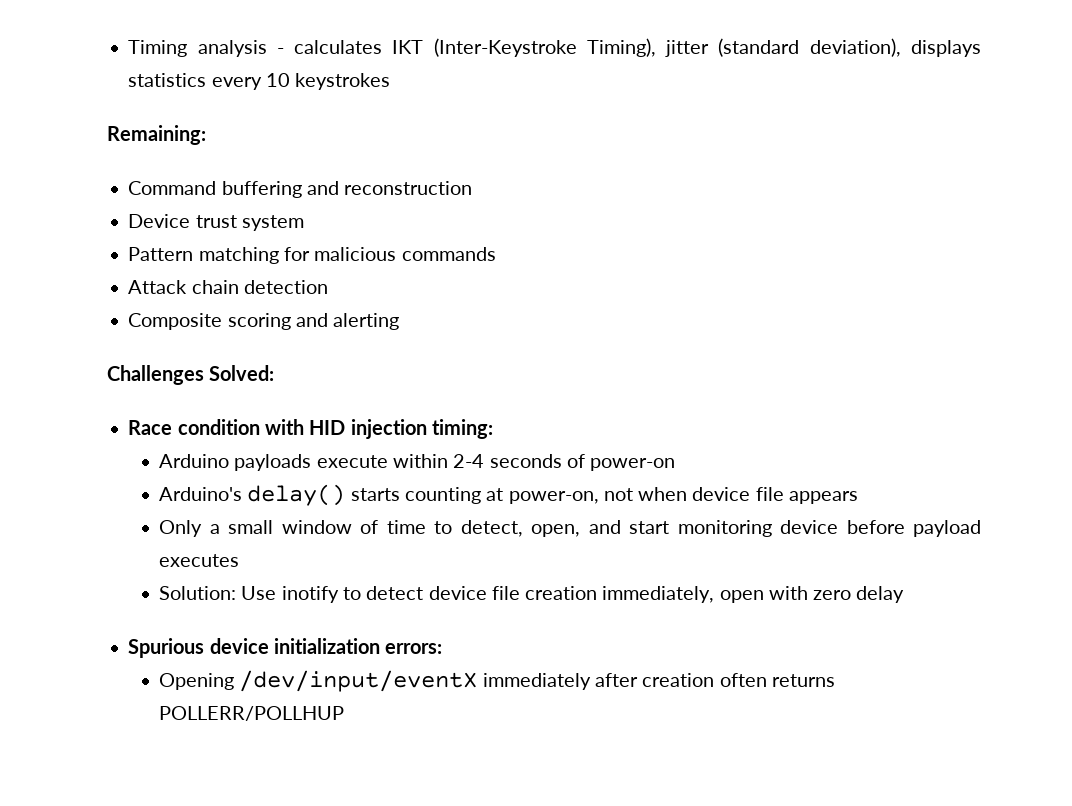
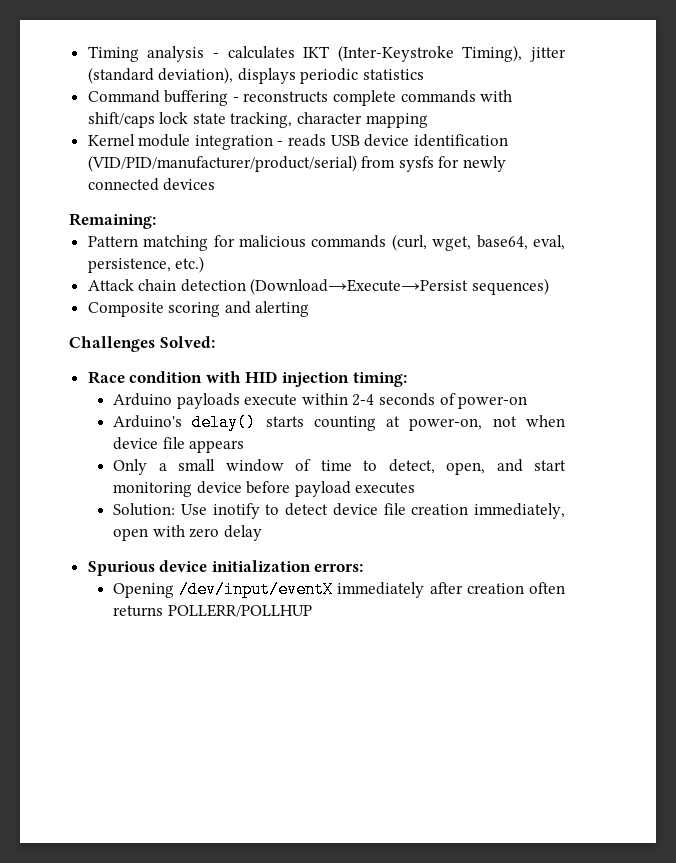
(981, 48) none -> [300,68,359,84] periodic
[211,73,391,90] [107,125,206,145] [128,181,473,198] [128,214,304,231] every 10 keystrokes // Remaining: // Command buffering and reconstruction // Device trust system -> [87,90,513,106] [87,112,428,128] [87,134,508,150] [87,155,507,172] [87,178,216,191] [69,213,156,229] // Command buffering - reconstructs complete commands with shift/caps lock state tracking, character mapping // Kernel module integration - reads USB device identification (VID/PID/manufacturer/product/serial) from sysfs for newly connected devices // Remaining:
(496, 254) none -> [391,234,566,251] [87,256,205,273] (curl, wget, base64, eval, persistence, etc.)
(328, 287) none -> [250,278,550,295] (Download→Execute→Persist sequences)

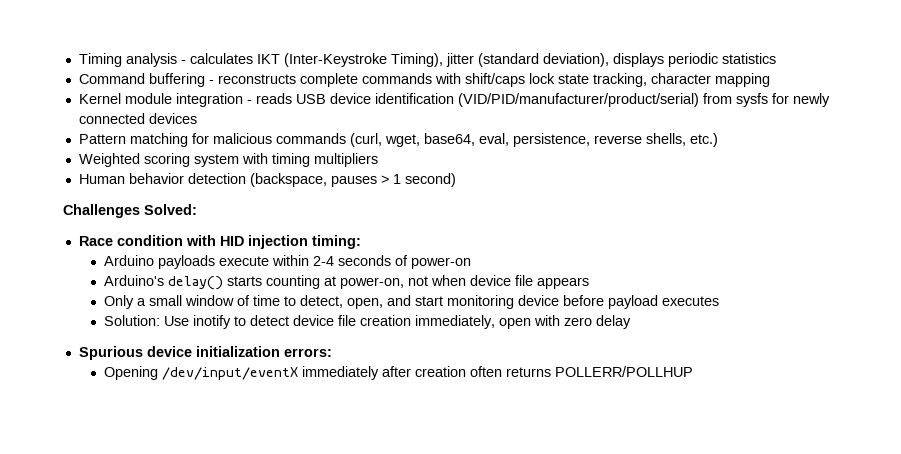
[69,213,156,229] // Remaining: -> (197, 118) none
(171, 265) none -> [593,133,686,146] reverse shells,
[87,278,550,295] [87,301,310,317] Attack chain detection (Download→Execute→Persist sequences) // Composite scoring and alerting -> [78,153,378,167] [78,173,456,187] Weighted scoring system with timing multipliers // Human behavior detection (backspace, pauses > 1 second)

